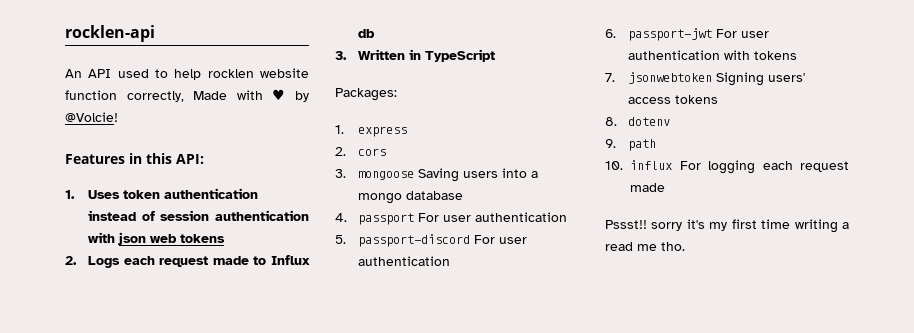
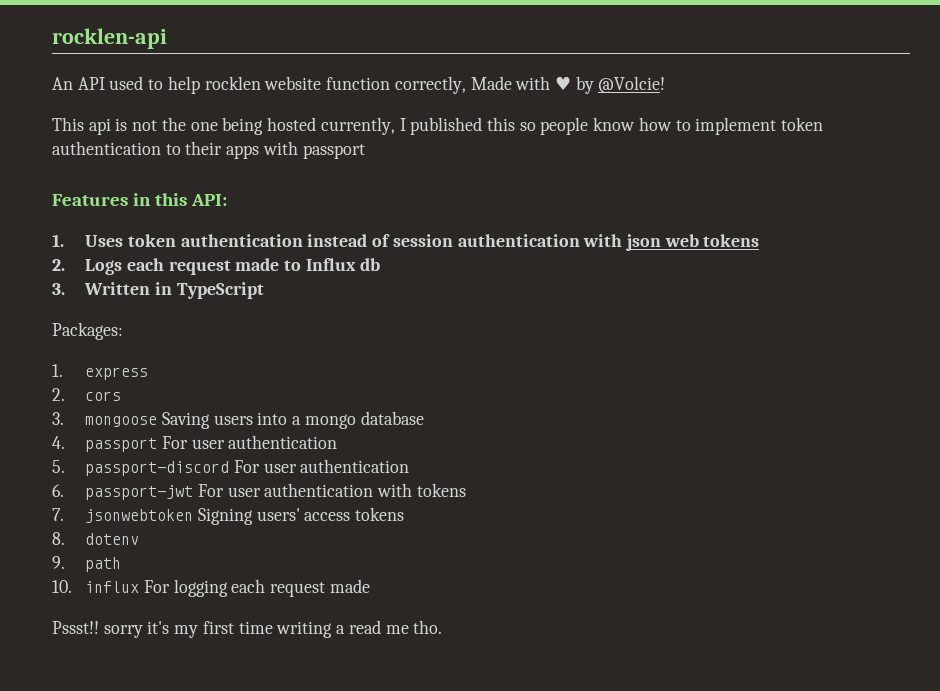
(118, 117) none -> [52,117,824,135] [52,141,365,159] // This api is not the one being hosted currently, I published this so people know how to implement token authentication to their apps with passport

